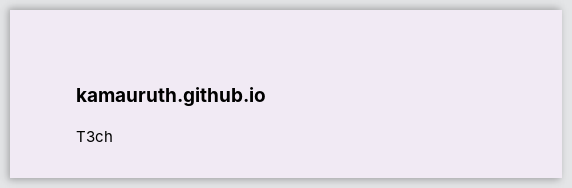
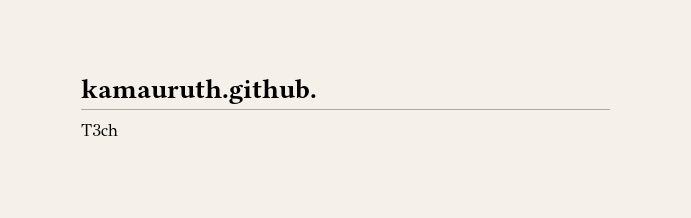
[76,87,266,107] kamauruth.github.io -> [81,79,317,104] kamauruth.github.

